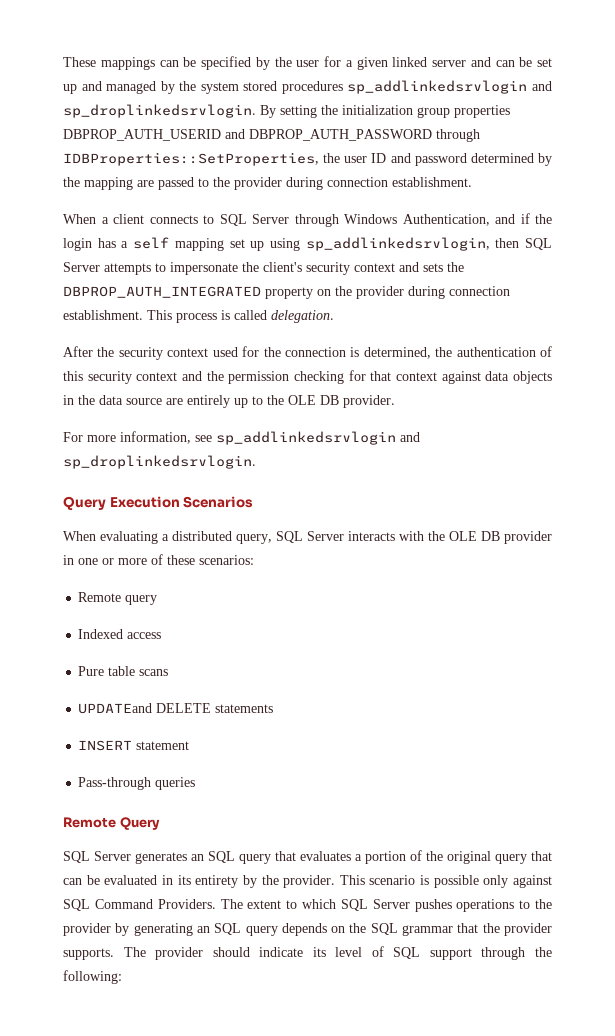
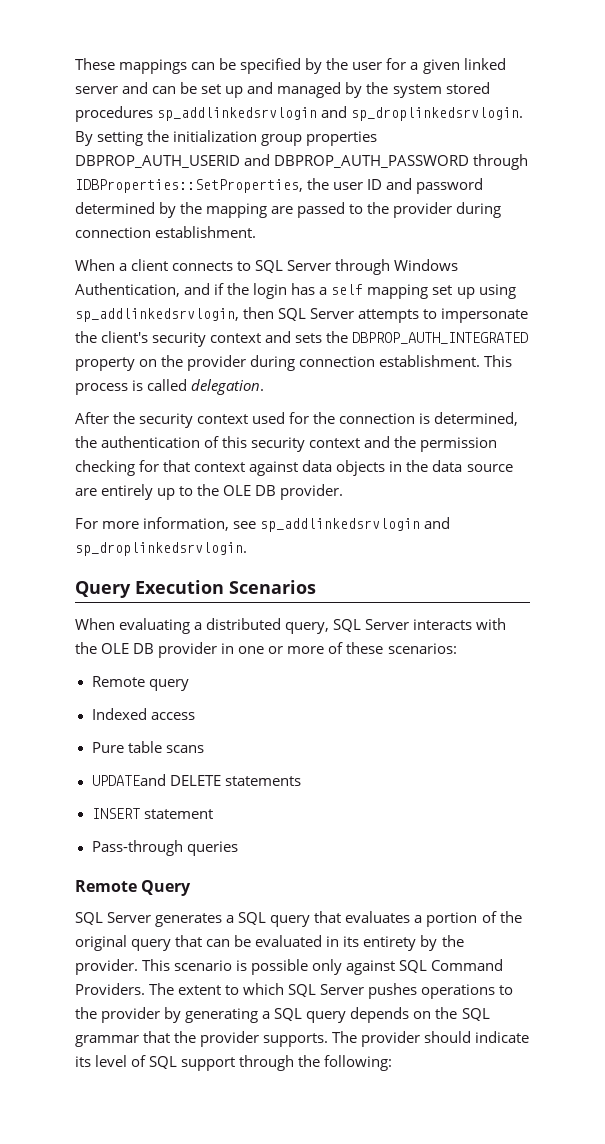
[191,854,204,861] an -> [226,915,235,923] a
[196,926,210,933] an -> [262,1011,271,1019] a

